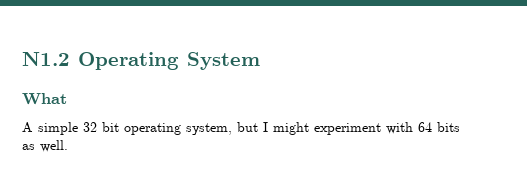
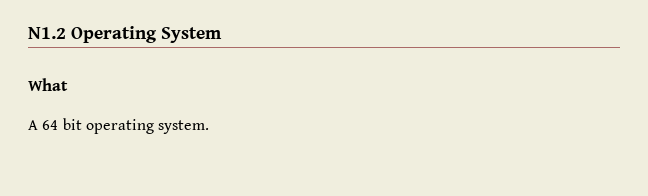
[38,122,460,135] [22,140,68,152] simple 32 bit operating system, but I might experiment with 64 bits as well. -> [42,118,210,134] 64 bit operating system.

